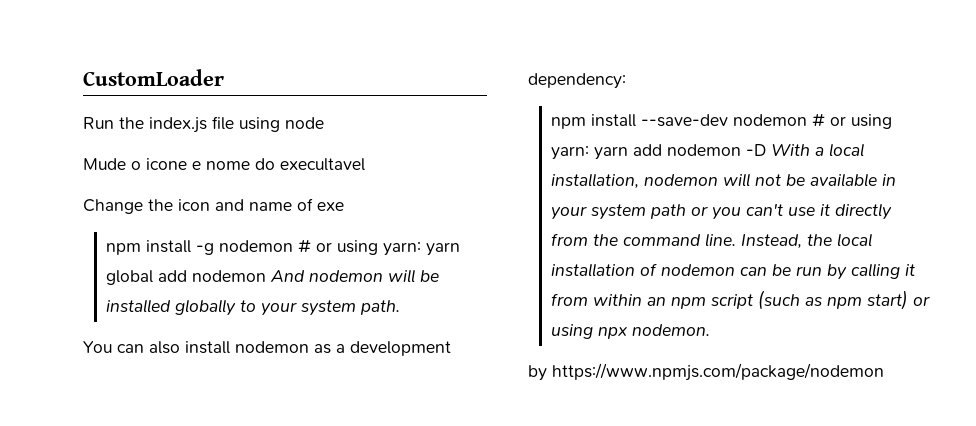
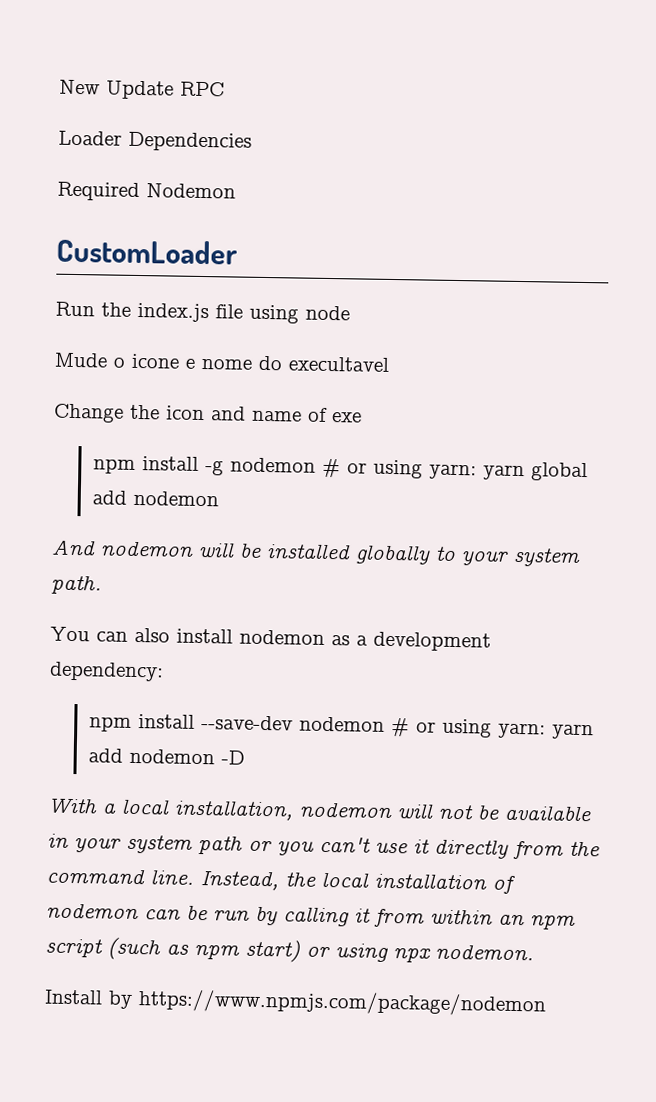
(83, 77) none -> [59,79,225,100] [58,130,252,152] [57,181,236,201] New Update RPC // Loader Dependencies // Required Nodemon //
(267, 276) none -> (219, 498) //
(767, 150) none -> (245, 757) //
(711, 330) none -> [44,989,103,1005] Install

